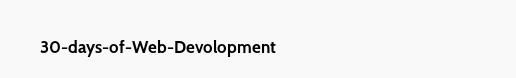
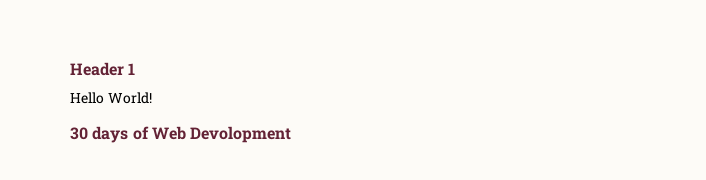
[40,40,276,57] 30-days-of-Web-Devolopment -> [70,62,136,76] [70,92,152,104] [70,126,292,143] Header 1 // Hello World! // 30 days of Web Devolopment

